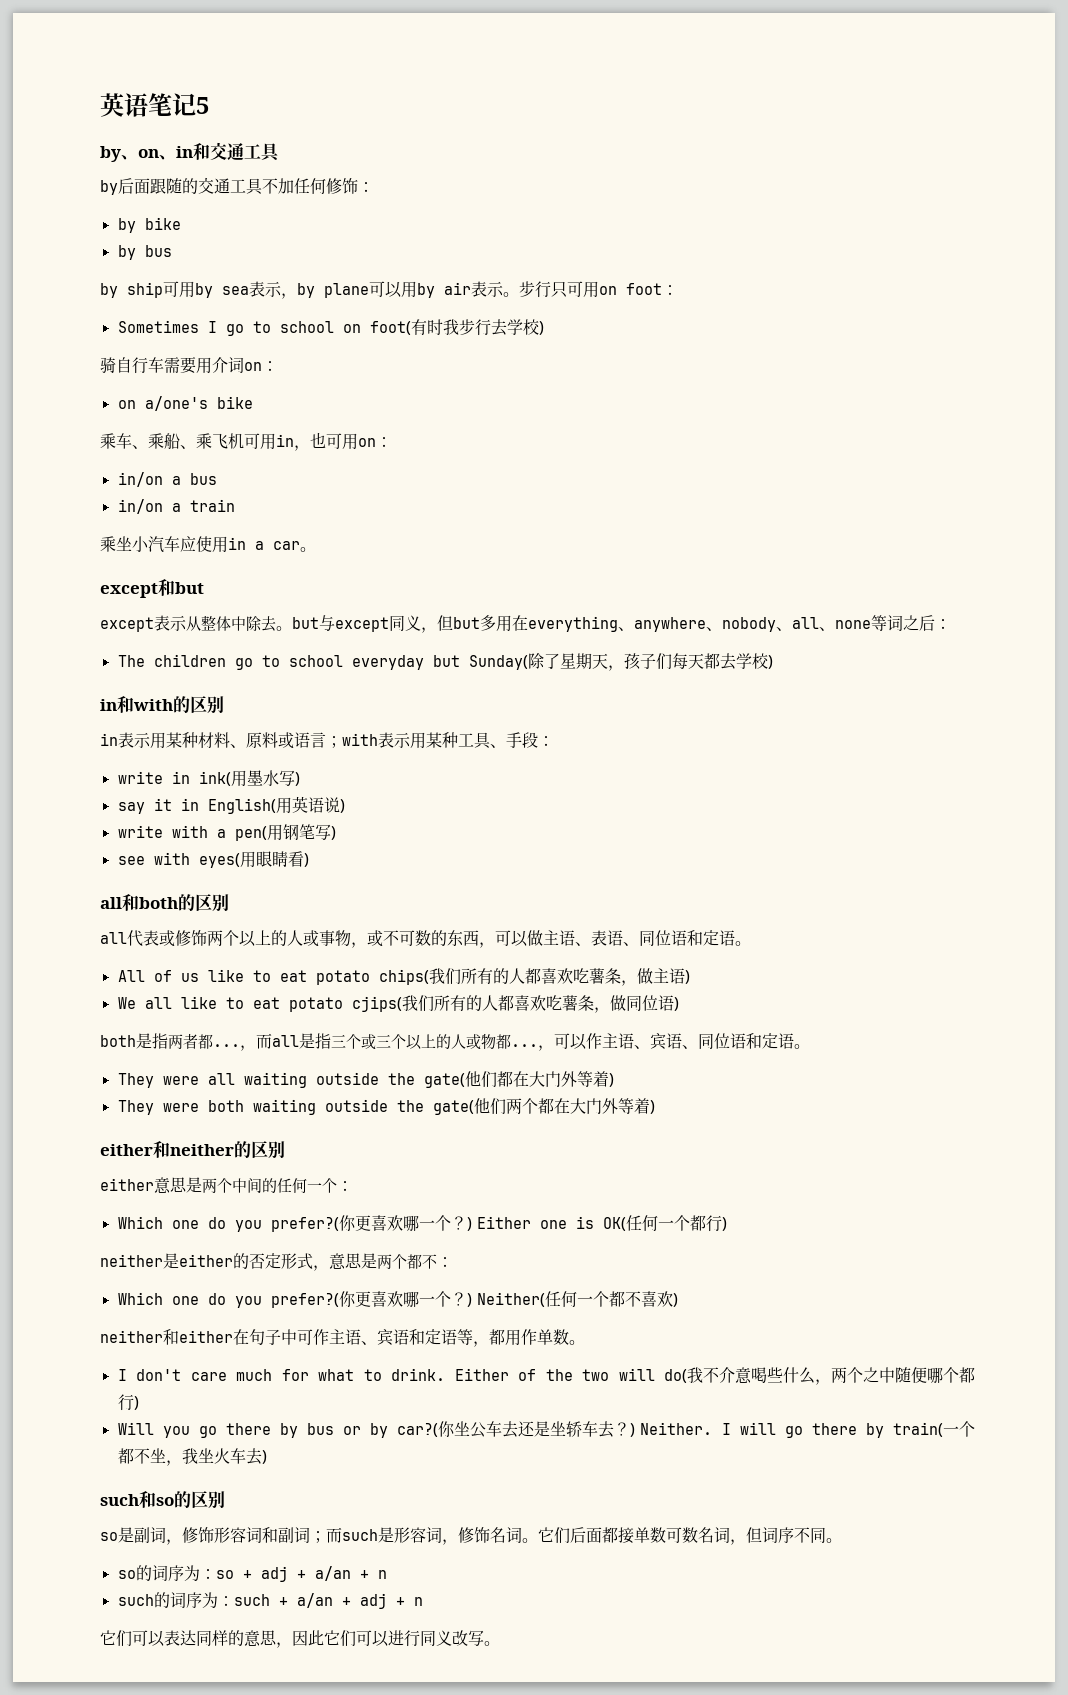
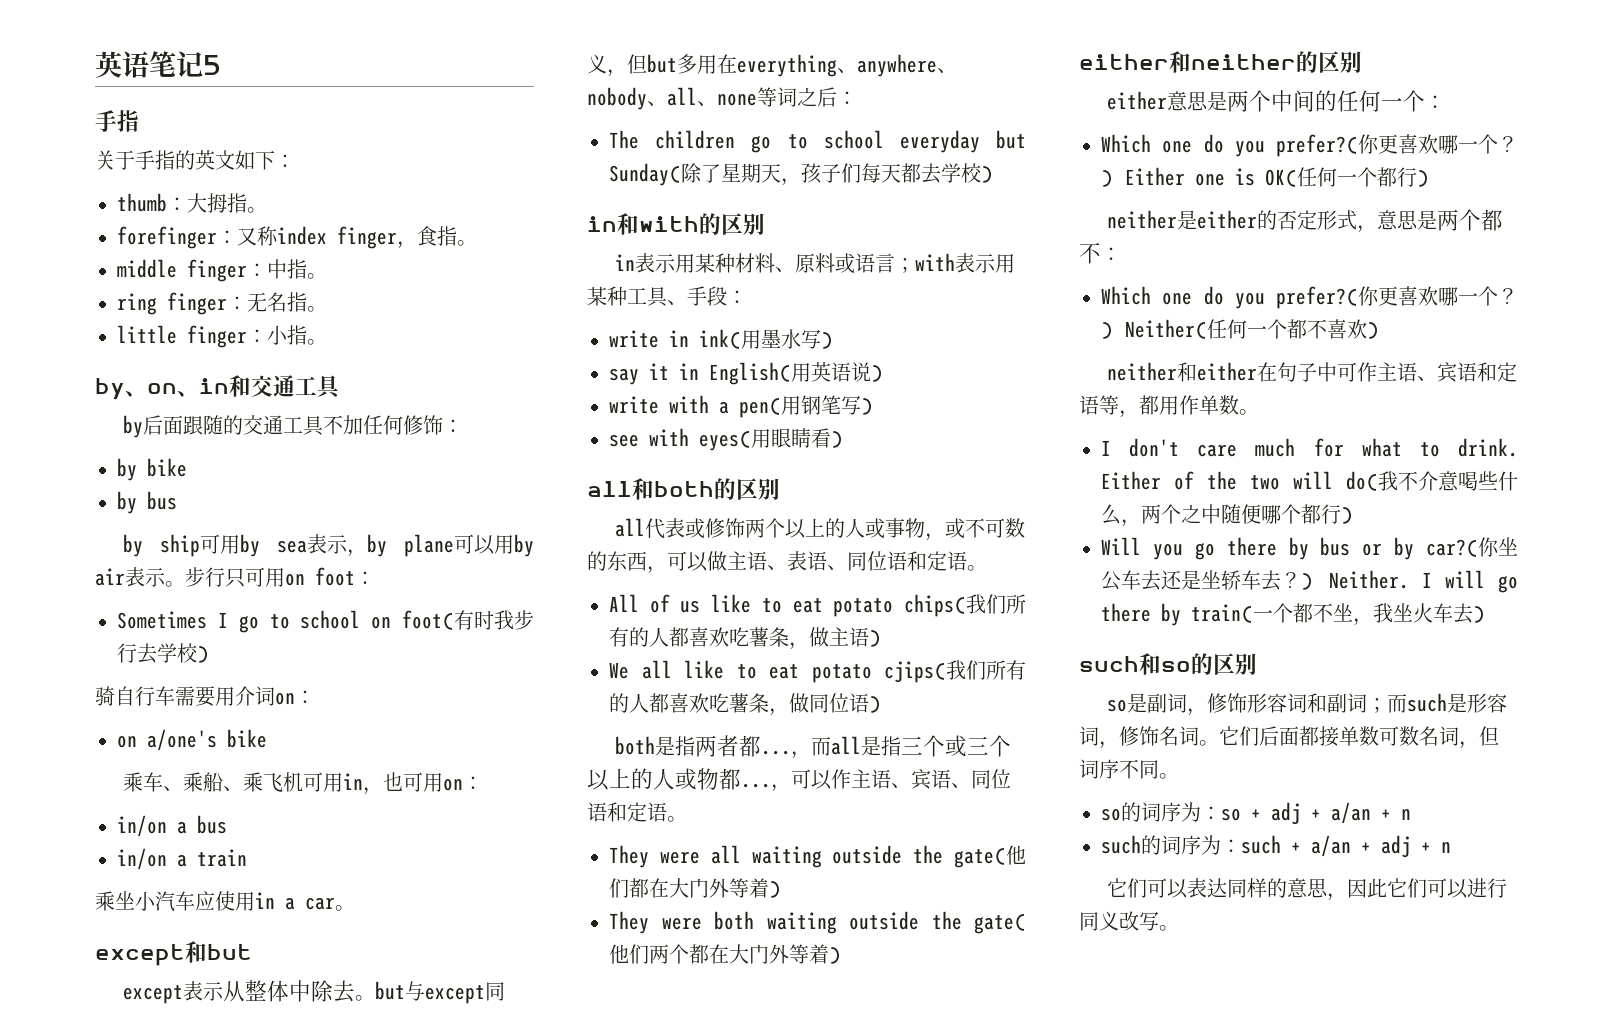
(209, 105) none -> [95,110,139,132] [95,150,295,170] [117,193,267,213] [117,226,477,249] [117,259,327,282] [117,292,327,315] [117,325,327,348] // 手指 // 关于手指的英文如下： // thumb：大拇指。 // forefinger：又称index finger，食指。 // middle finger：中指。 // ring finger：无名指。 // little finger：小指。

